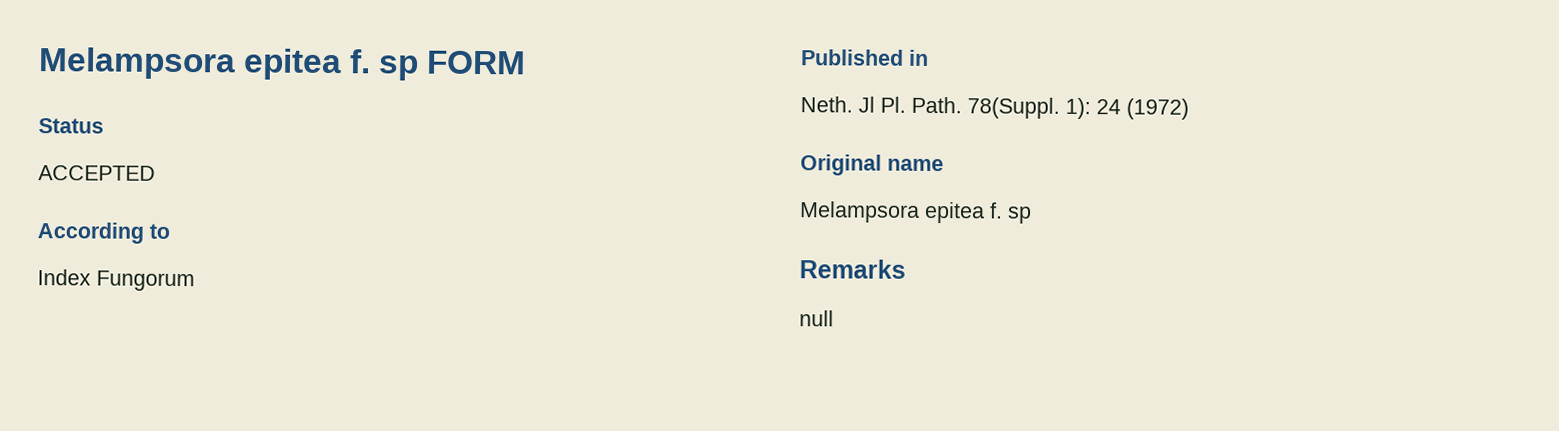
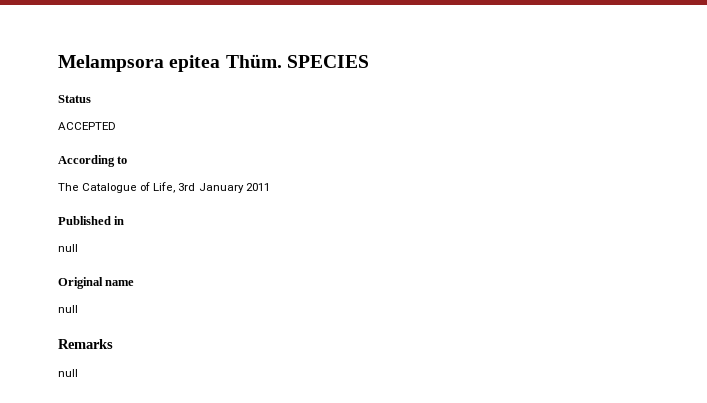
[38,47,527,81] Melampsora epitea f. sp FORM -> [58,54,369,72] Melampsora epitea Thüm. SPECIES
[37,269,195,292] [800,49,929,66] [800,96,1189,120] [800,154,944,176] [799,201,1032,224] Index Fungorum // Published in // Neth. Jl Pl. Path. 78(Suppl. 1): 24 (1972) // Original name // Melampsora epitea f. sp -> [58,182,270,193] [58,216,125,225] [58,244,78,252] [58,277,135,289] [58,305,78,313] The Catalogue of Life, 3rd January 2011 // Published in // null // Original name // null

